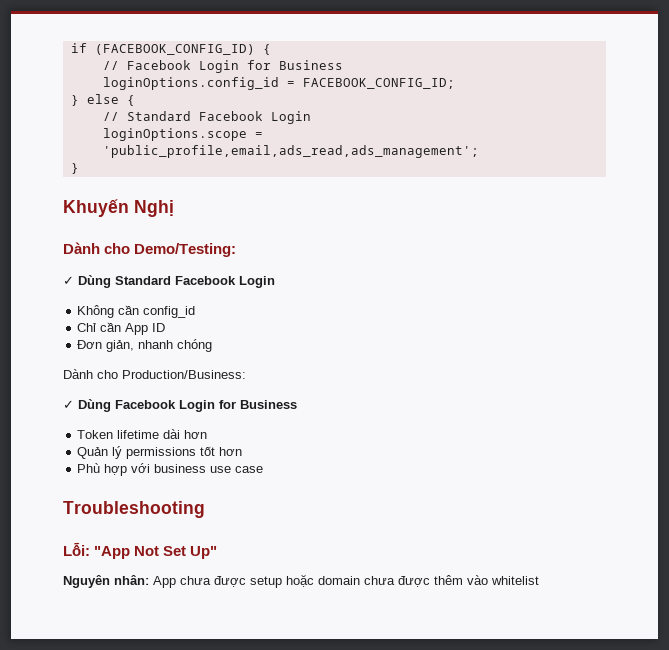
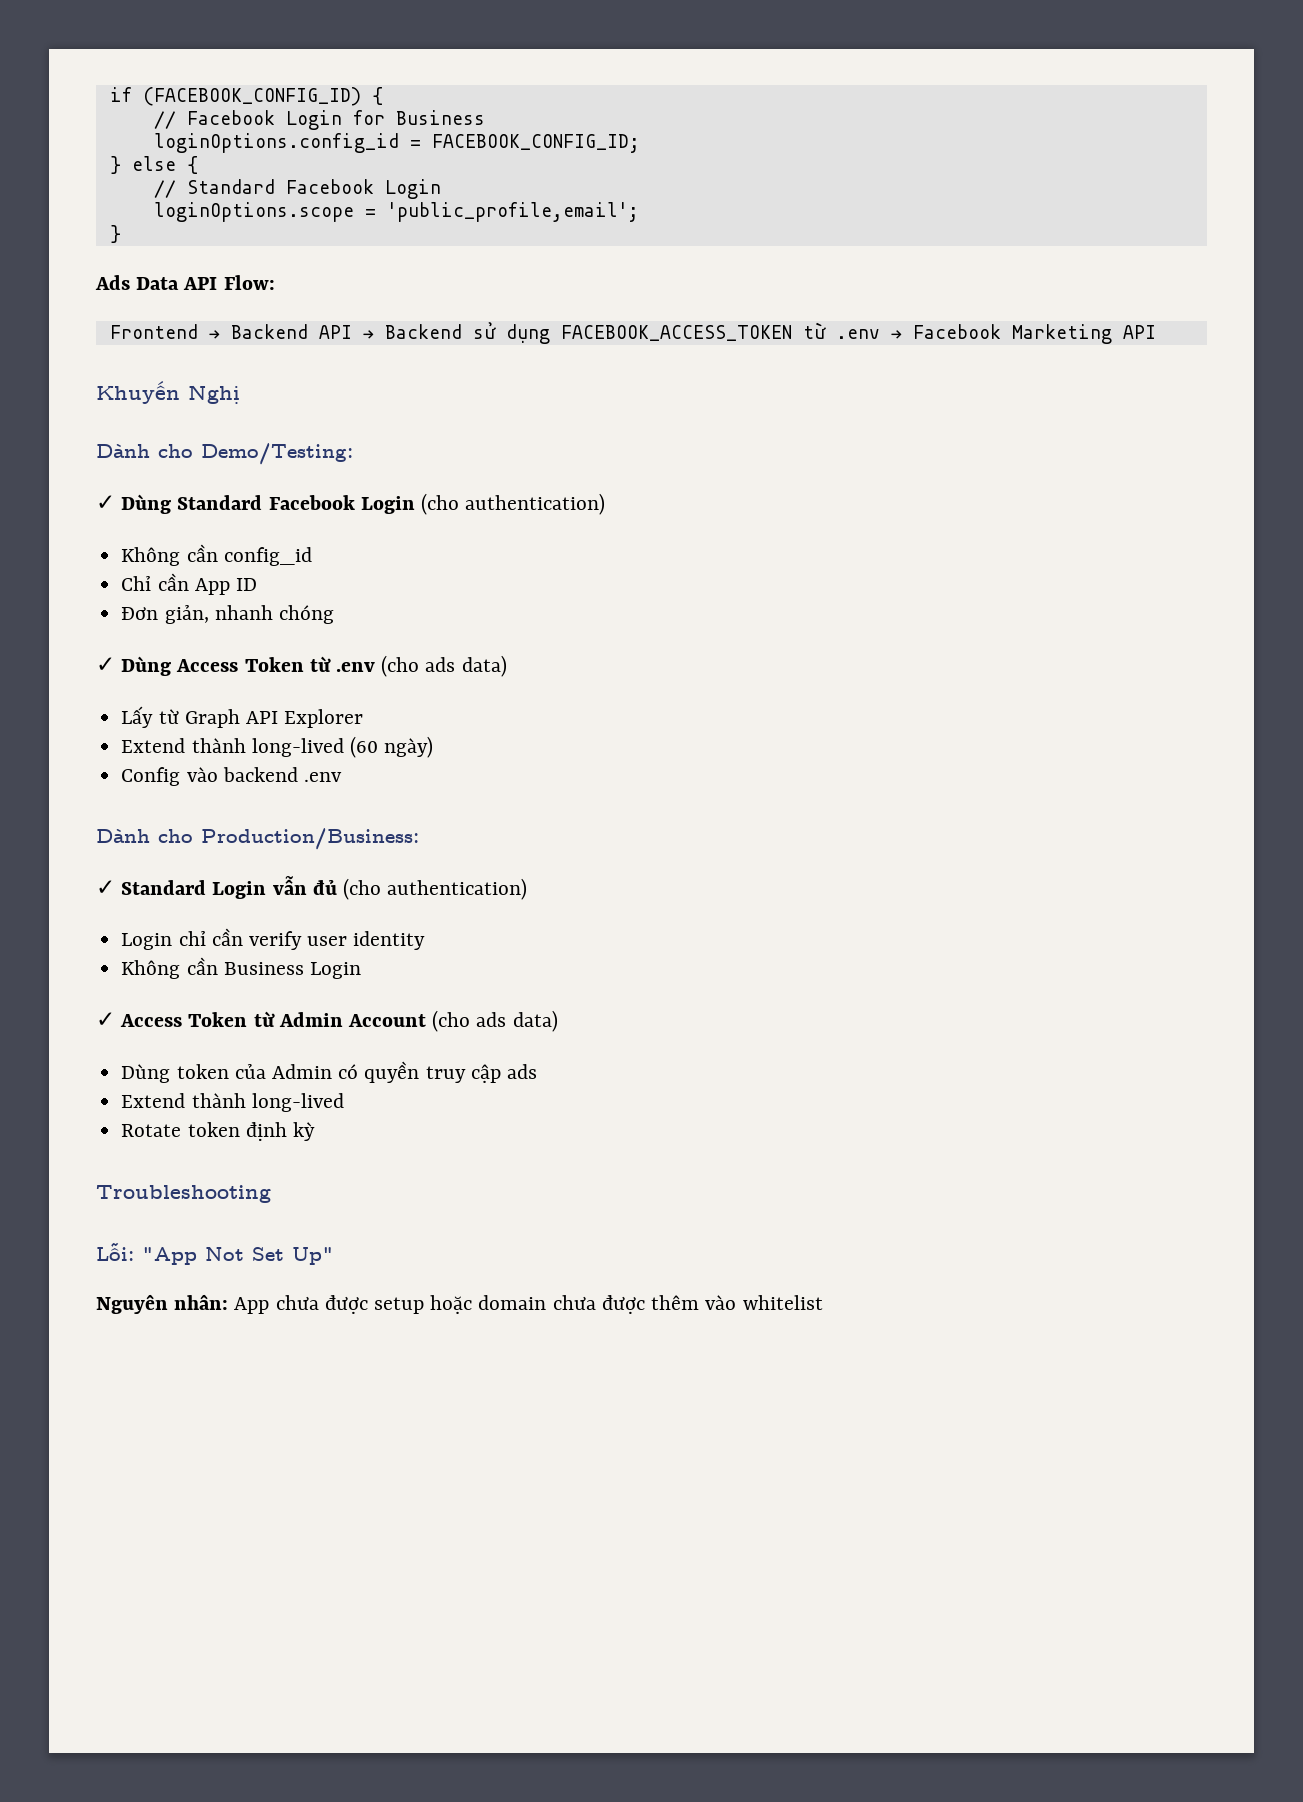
[102,145,479,158] [70,163,79,174] 'public_profile,email,ads_read,ads_management'; // } -> [386,202,639,222] [109,225,121,243] [95,275,275,290] [109,322,1156,344] 'public_profile,email'; // } // Ads Data API Flow: // Frontend → Backend API → Backend sử dụng FACEBOOK_ACCESS_TOKEN từ .env → Facebook Marketing API
(275, 282) none -> [421,493,606,515] (cho authentication)
[63,369,246,379] [63,399,297,412] [77,429,208,439] [77,446,243,459] [77,463,264,476] Dành cho Production/Business: // ✓ Dùng Facebook Login for Business // Token lifetime dài hơn // Quản lý permissions tốt hơn // Phù hợp với business use case -> [96,655,507,677] [121,706,364,728] [121,736,434,758] [121,767,342,786] [96,828,419,850] [96,875,528,900] [121,928,426,950] [121,957,361,979] [96,1010,558,1032] [121,1061,537,1083] [121,1093,344,1112] [121,1122,315,1141] ✓ Dùng Access Token từ .env (cho ads data) // Lấy từ Graph API Explorer // Extend thành long-lived (60 ngày) // Config vào backend .env // Dành cho Production/Business: // ✓ Standard Login vẫn đủ (cho authentication) // Login chỉ cần verify user identity // Không cần Business Login // ✓ Access Token từ Admin Account (cho ads data) // Dùng token của Admin có quyền truy cập ads // Extend thành long-lived // Rotate token định kỳ

